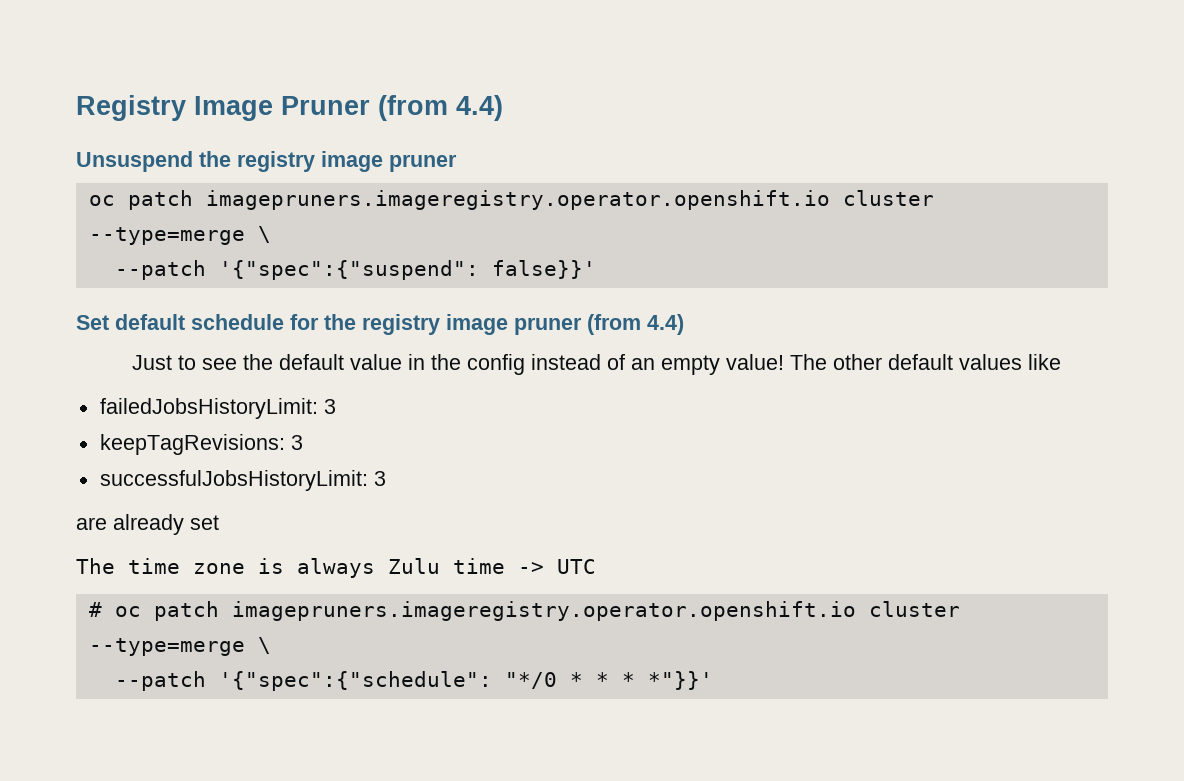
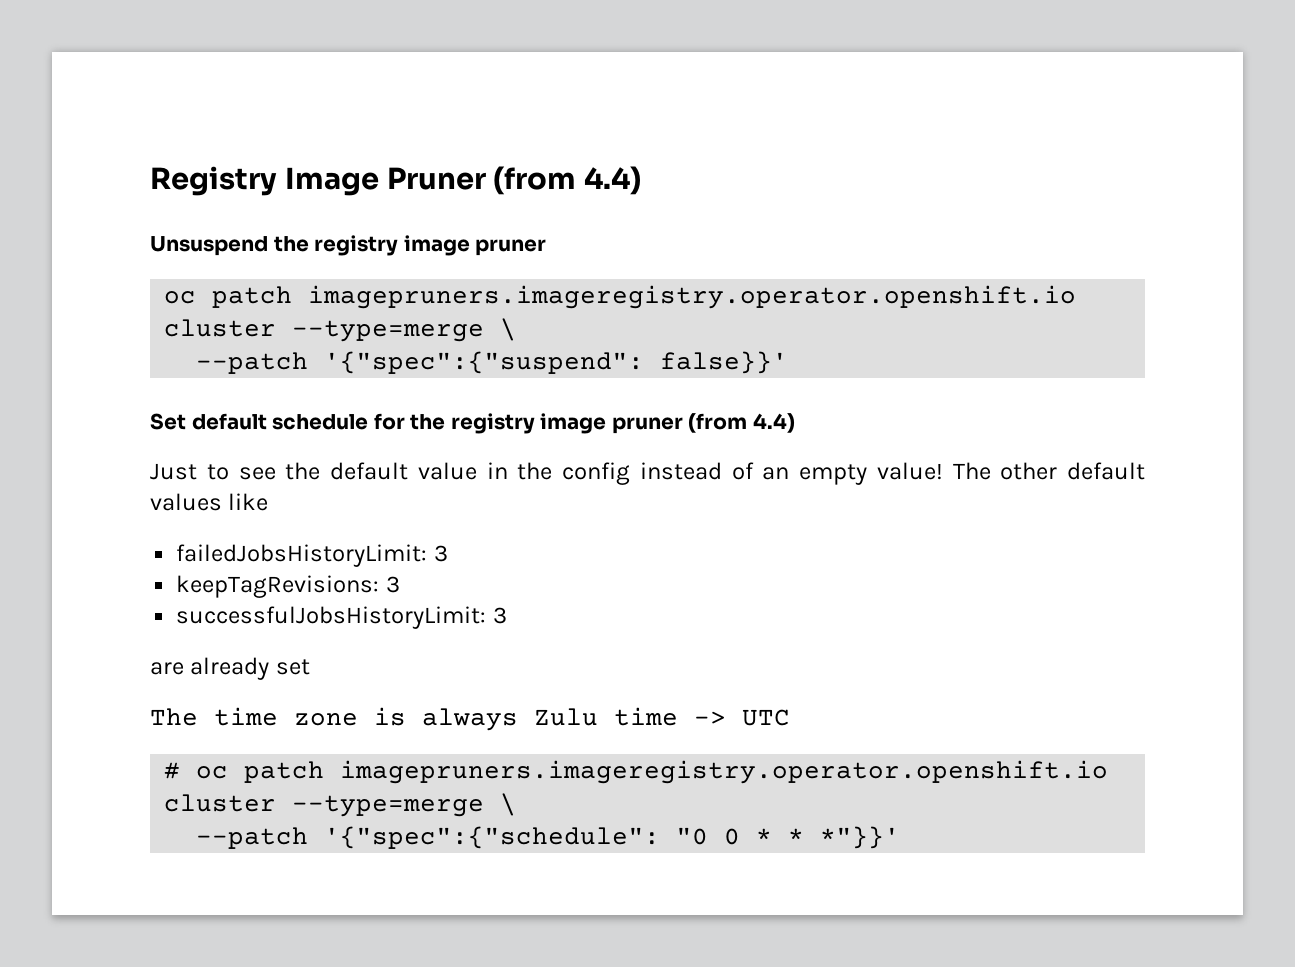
[504,672,583,689] "*/0 * -> [676,827,741,845] "0 0

